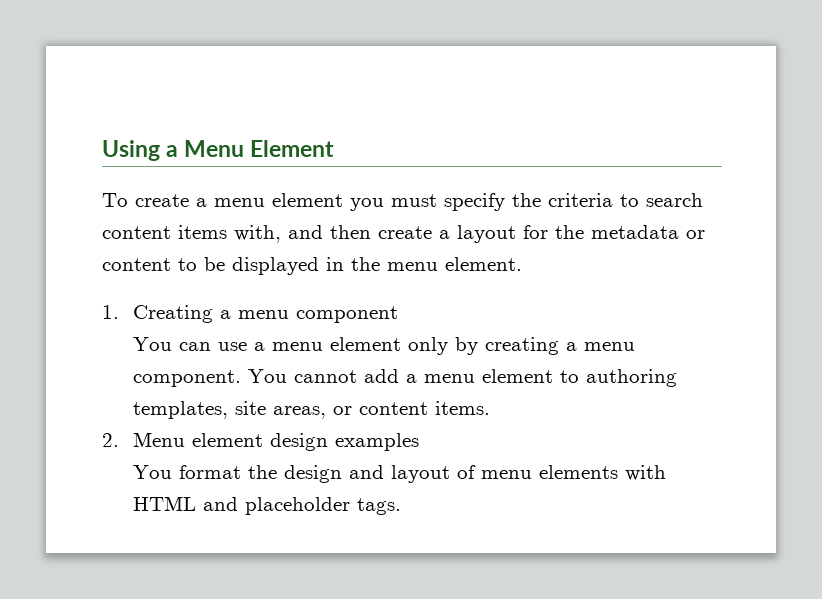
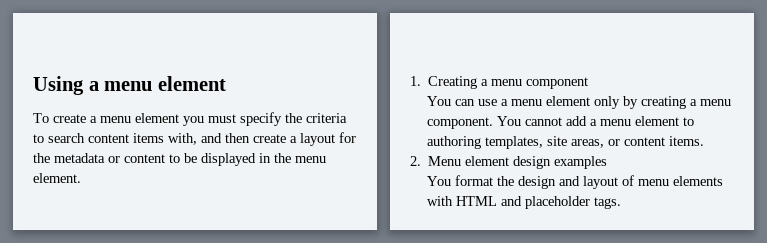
[184,140,335,157] Menu Element -> [104,76,226,91] menu element

